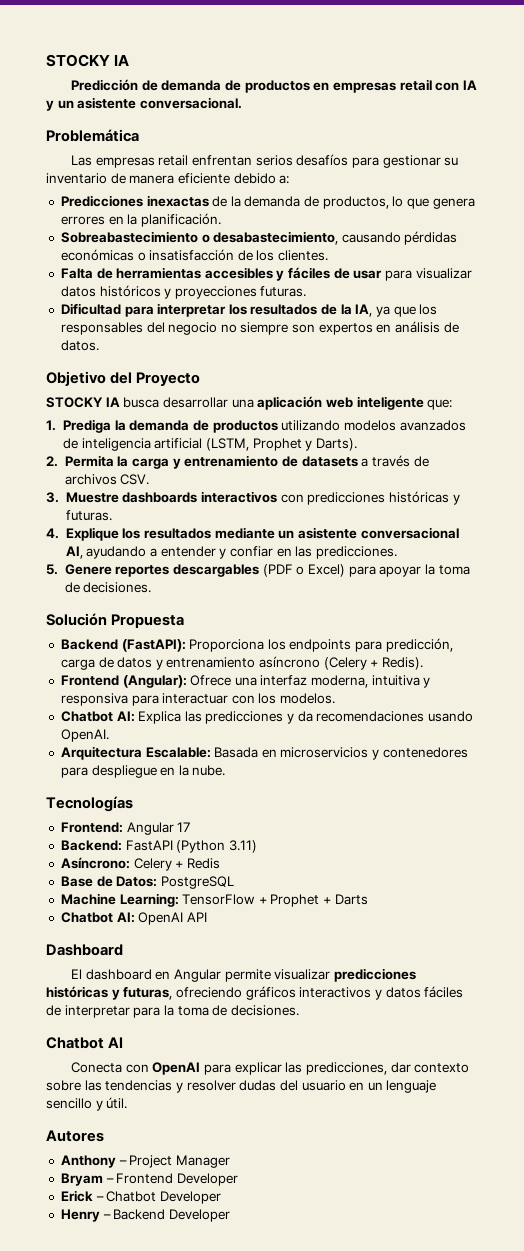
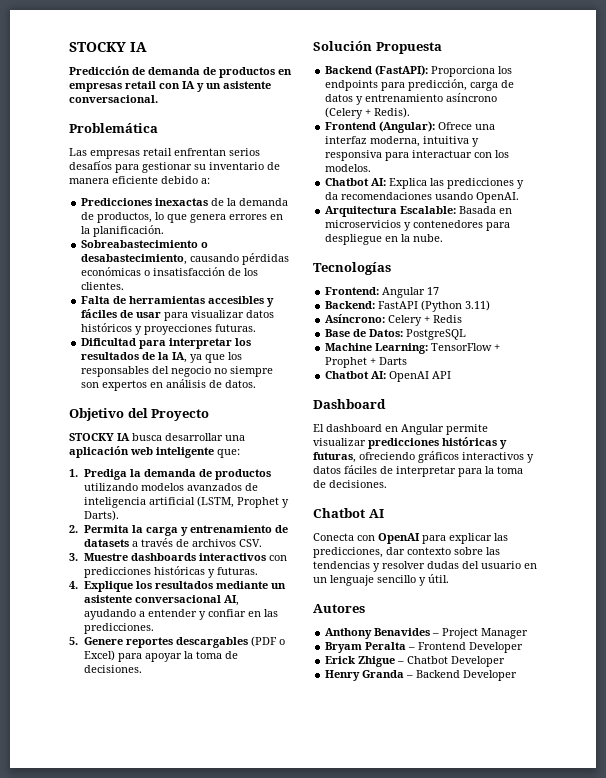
(116, 1161) none -> [374,628,431,636] Benavides
(103, 1179) none -> [365,642,407,650] Peralta
(93, 1196) none -> [358,656,396,667] Zhigue
(100, 1215) none -> [362,670,405,678] Granda

